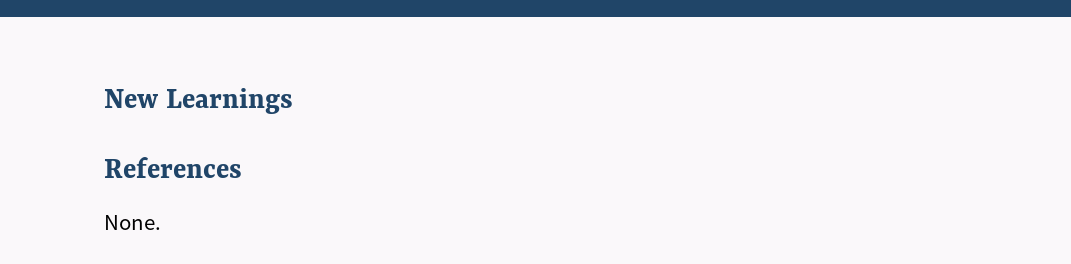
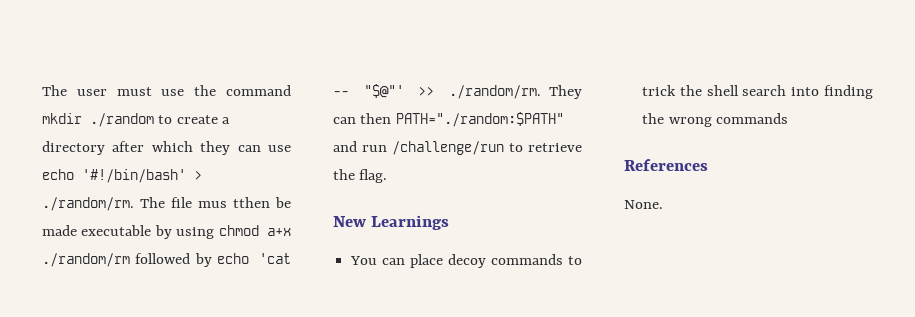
[104,88,294,114] New Learnings -> [42,85,292,96] [42,113,231,127] [42,141,291,155] [42,169,202,183] [42,197,291,211] [42,225,291,239] [42,253,291,267] [333,84,582,99] [333,112,564,127] [333,141,582,155] [333,169,388,183] [333,215,449,230] [350,254,582,268] [642,85,873,99] [642,113,789,127] The user must use the command mkdir ./random to create a directory after which they can use echo '#!/bin/bash' > ./random/rm. The file mus tthen be made executable by using chmod a+x ./random/rm followed by echo 'cat -- "$@"' >> ./random/rm. They can then PATH="./random:$PATH" and run /challenge/run to retrieve the flag. // New Learnings // You can place decoy commands to trick the shell search into finding the wrong commands

